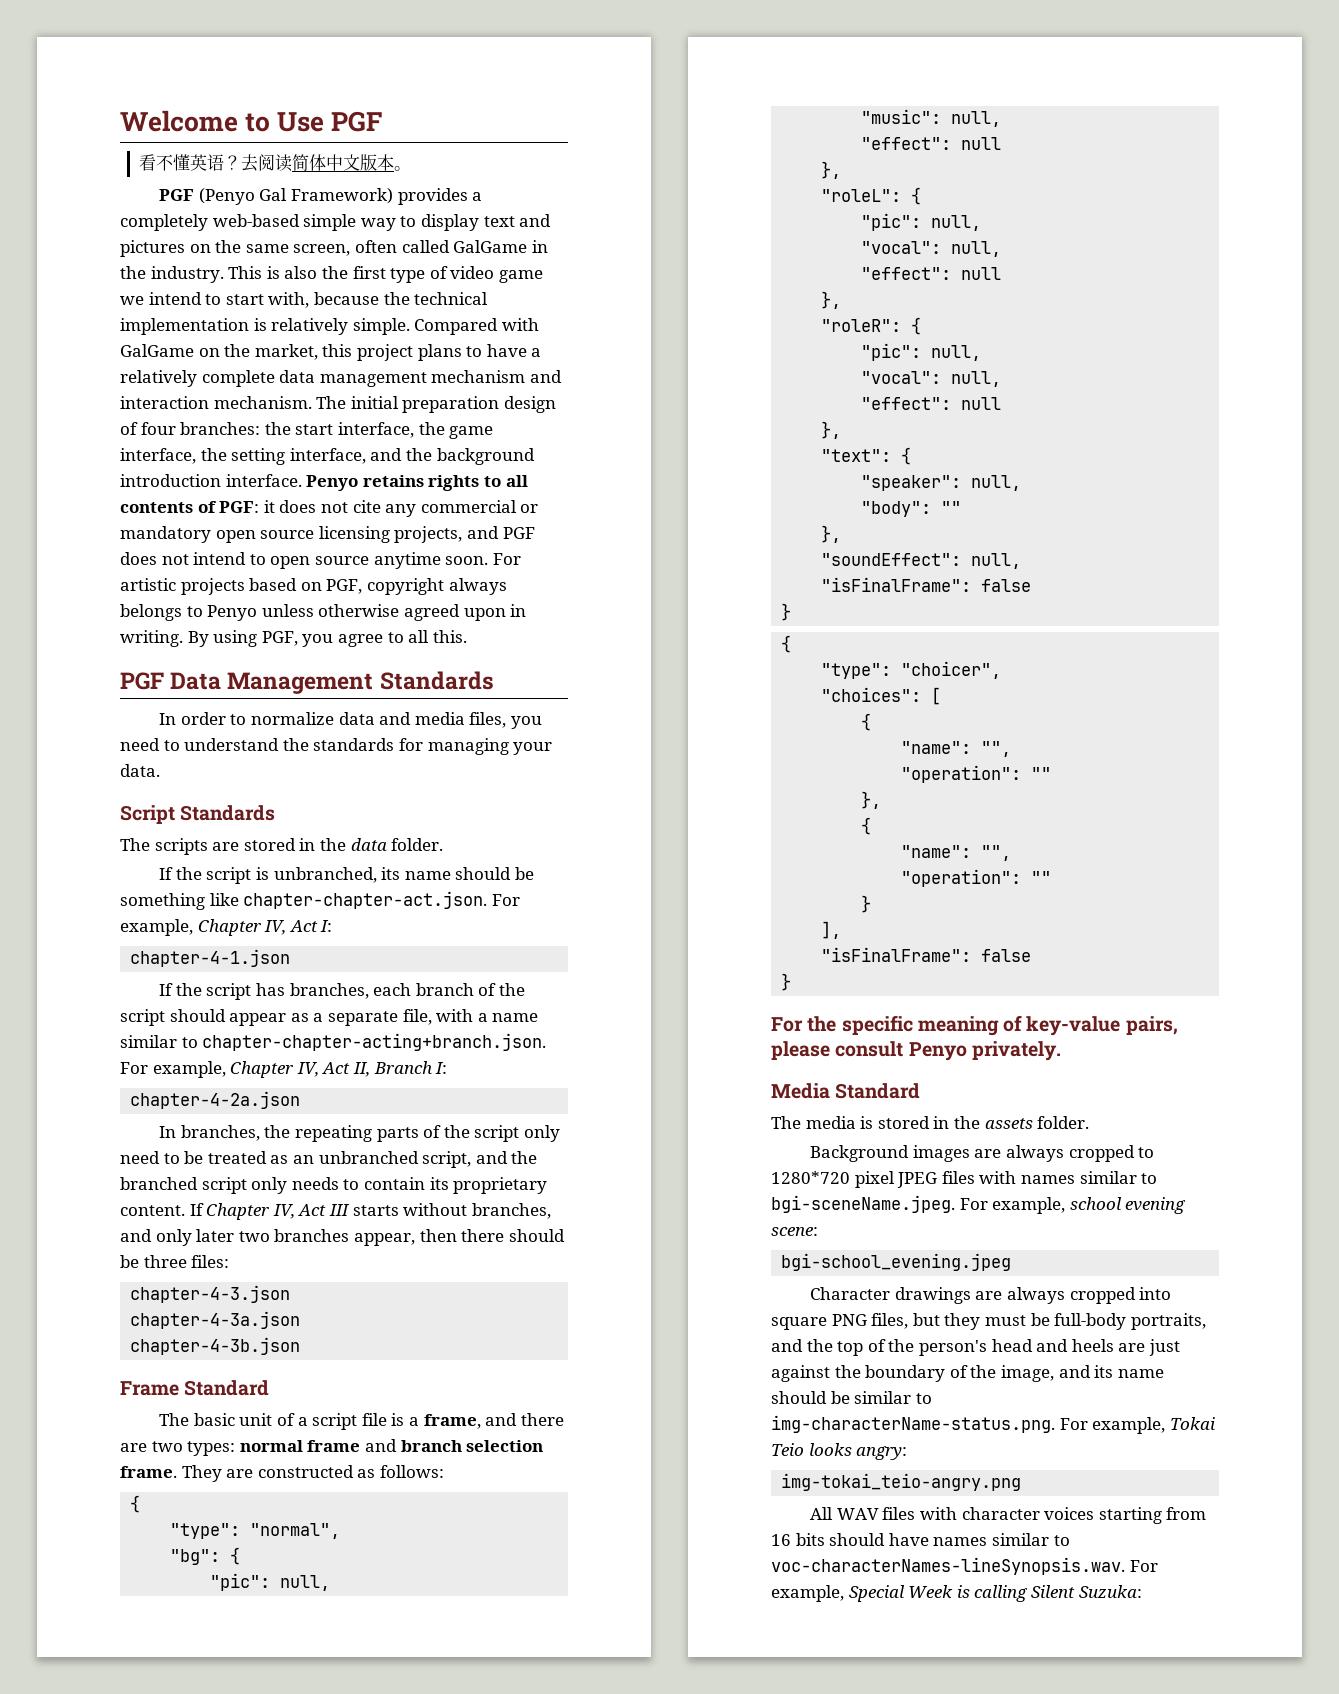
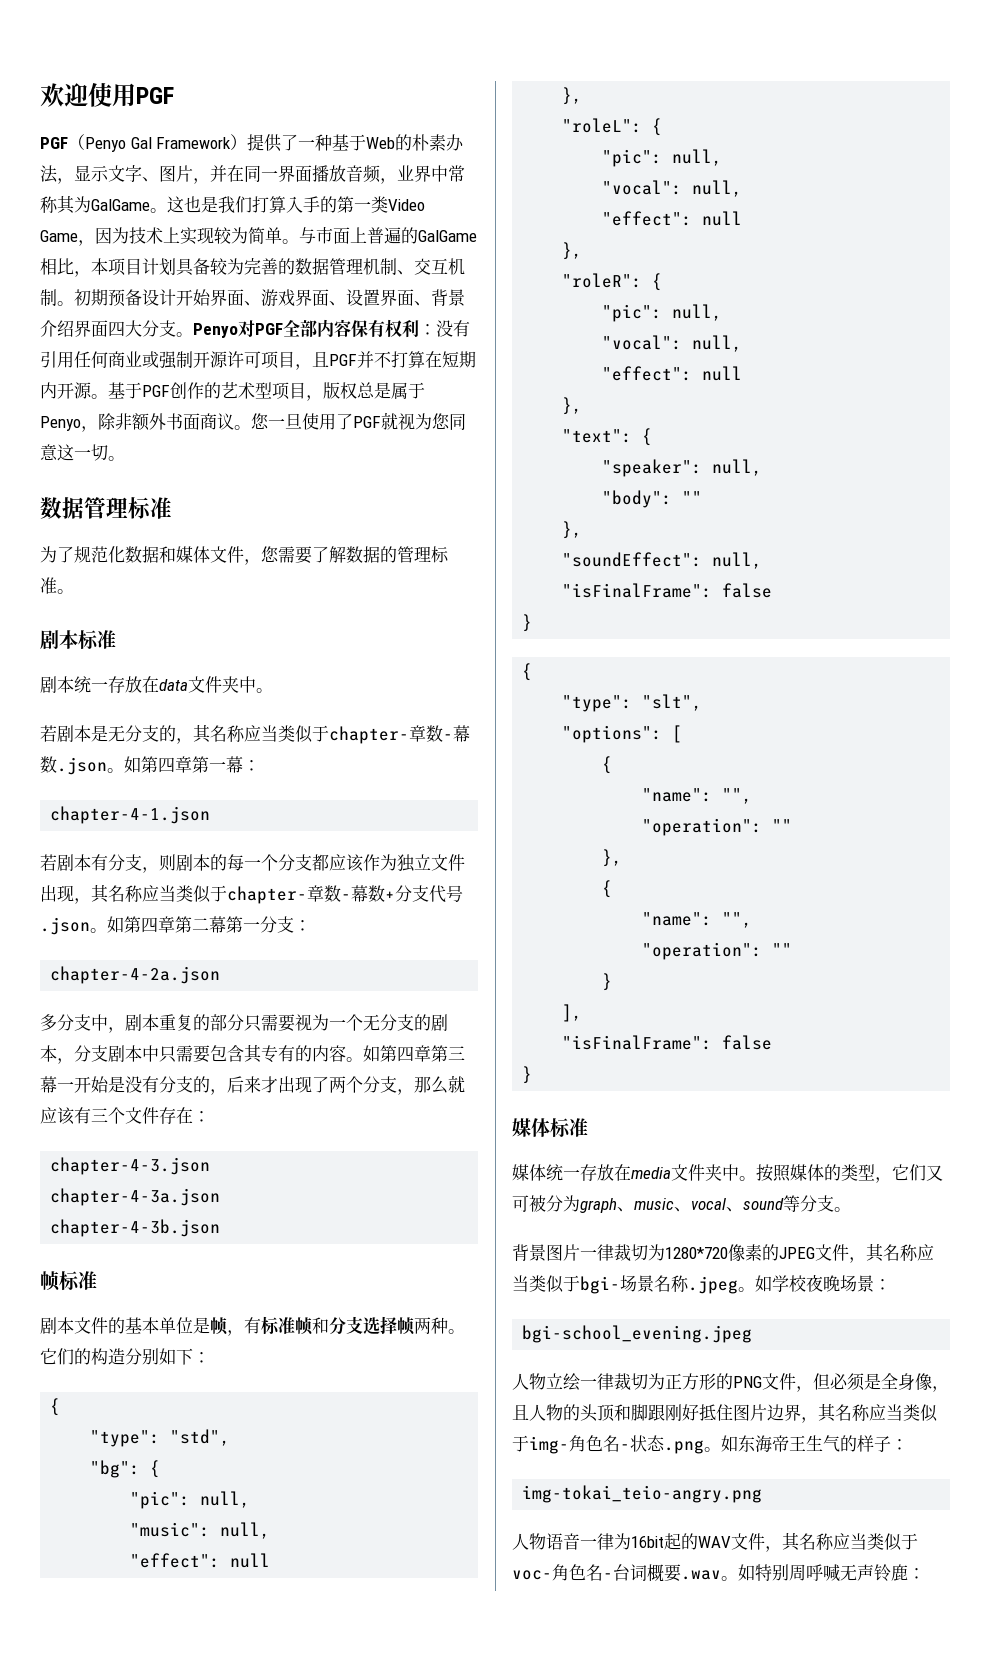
[120,110,383,132] [139,154,412,172] [159,188,483,205] [120,214,552,231] [120,240,548,257] [120,266,543,283] [120,292,489,308] [120,318,539,335] [120,344,542,361] [120,370,562,387] [120,396,556,413] [120,422,494,439] [120,448,535,465] [120,474,528,491] [120,500,539,517] [120,526,535,543] [120,552,521,569] [120,578,507,595] [120,604,527,621] [120,630,467,647] [120,671,494,694] [159,712,542,729] [120,738,553,755] [120,764,160,777] [120,805,276,824] [120,838,444,855] [159,867,534,884] [120,891,520,910] [120,919,333,936] [130,949,291,967] [159,983,525,1000] [120,1009,539,1026] [120,1033,547,1051] [120,1061,448,1078] [130,1091,301,1109] [159,1125,560,1142] [120,1151,538,1168] [120,1177,548,1194] [120,1203,551,1220] [120,1229,565,1246] [120,1255,230,1268] [130,1285,291,1303] [130,1311,301,1329] [130,1337,301,1355] [120,1380,270,1396] [159,1413,564,1430] [120,1439,544,1456] [120,1465,444,1482] [130,1495,141,1513] [170,1523,341,1539] Welcome to Use PGF // 看不懂英语？去阅读简体中文版本。 // PGF (Penyo Gal Framework) provides a completely web-based simple way to display text and pictures on the same screen, often called GalGame in the industry. This is also the first type of video game we intend to start with, because the technical implementation is relatively simple. Compared with GalGame on the market, this project plans to have a relatively complete data management mechanism and interaction mechanism. The initial preparation design of four branches: the start interface, the game interface, the setting interface, and the background introduction interface. Penyo retains rights to all contents of PGF: it does not cite any commercial or mandatory open source licensing projects, and PGF does not intend to open source anytime soon. For artistic projects based on PGF, copyright always belongs to Penyo unless otherwise agreed upon in writing. By using PGF, you agree to all this. // PGF Data Management Standards // In order to normalize data and media files, you need to understand the standards for managing your data. // Script Standards // The scripts are stored in the data folder. // If the script is unbranched, its name should be something like chapter-chapter-act.json. For example, Chapter IV, Act I: // chapter-4-1.json // If the script has branches, each branch of the script should appear as a separate file, with a name similar to chapter-chapter-acting+branch.json. For example, Chapter IV, Act II, Branch I: // chapter-4-2a.json // In branches, the repeating parts of the script only need to be treated as an unbranched script, and the branched script only needs to contain its proprietary content. If Chapter IV, Act III starts without branches, and only later two branches appear, then there should be three files: // chapter-4-3.json // chapter-4-3a.json // chapter-4-3b.json // Frame Standard // The basic unit of a script file is a frame, and there are two types: normal frame and branch selection frame. They are constructed as follows: // { // "type": "normal", -> [40,82,174,107] [40,134,465,152] [40,165,465,184] [40,195,425,214] [40,227,477,246] [40,258,465,277] [40,289,465,307] [40,319,470,338] [40,351,476,370] [40,382,425,401] [40,412,466,432] [40,444,125,461] [40,497,172,519] [40,546,449,565] [40,577,74,594] [40,630,116,650] [40,676,273,693] [40,724,470,744] [40,756,260,775] [50,806,211,824] [40,854,465,873] [40,884,463,904] [40,916,311,935] [50,966,221,984] [40,1014,448,1033] [40,1044,465,1064] [40,1075,465,1095] [40,1107,210,1125] [50,1157,211,1175] [50,1188,221,1206] [50,1219,221,1237] [40,1271,97,1291] [40,1316,465,1336] [40,1348,210,1365] [50,1398,61,1416] [90,1429,231,1447] 欢迎使用PGF // PGF（Penyo Gal Framework）提供了一种基于Web的朴素办法，显示文字、图片，并在同一界面播放音频，业界中常称其为GalGame。这也是我们打算入手的第一类Video Game，因为技术上实现较为简单。与市面上普遍的GalGame相比，本项目计划具备较为完善的数据管理机制、交互机制。初期预备设计开始界面、游戏界面、设置界面、背景介绍界面四大分支。Penyo对PGF全部内容保有权利：没有引用任何商业或强制开源许可项目，且PGF并不打算在短期内开源。基于PGF创作的艺术型项目，版权总是属于Penyo，除非额外书面商议。您一旦使用了PGF就视为您同意这一切。 // 数据管理标准 // 为了规范化数据和媒体文件，您需要了解数据的管理标准。 // 剧本标准 // 剧本统一存放在data文件夹中。 // 若剧本是无分支的，其名称应当类似于chapter-章数-幕数.json。如第四章第一幕： // chapter-4-1.json // 若剧本有分支，则剧本的每一个分支都应该作为独立文件出现，其名称应当类似于chapter-章数-幕数+分支代号.json。如第四章第二幕第一分支： // chapter-4-2a.json // 多分支中，剧本重复的部分只需要视为一个无分支的剧本，分支剧本中只需要包含其专有的内容。如第四章第三幕一开始是没有分支的，后来才出现了两个分支，那么就应该有三个文件存在： // chapter-4-3.json // chapter-4-3a.json // chapter-4-3b.json // 帧标准 // 剧本文件的基本单位是帧，有标准帧和分支选择帧两种。它们的构造分别如下： // { // "type": "std",
[901,661,1002,679] [821,687,922,702] "choicer", // "choices": -> [642,694,703,711] [562,725,663,743] "slt", // "options":
[771,1015,1178,1036] [771,1041,1061,1061] [771,1083,921,1099] [771,1116,1090,1129] [810,1145,1155,1162] [771,1171,1158,1188] [771,1195,1187,1214] [771,1227,818,1236] [781,1253,1012,1271] [810,1287,1172,1304] [771,1313,1206,1330] [771,1339,1180,1356] [771,1365,1164,1382] [771,1391,932,1404] [771,1415,1215,1434] [771,1443,908,1460] [781,1473,1022,1491] [810,1507,1207,1524] [771,1533,1070,1546] [771,1557,1158,1575] [771,1585,1142,1602] For the specific meaning of key-value pairs, please consult Penyo privately. // Media Standard // The media is stored in the assets folder. // Background images are always cropped to 1280*720 pixel JPEG files with names similar to bgi-sceneName.jpeg. For example, school evening scene: // bgi-school_evening.jpeg // Character drawings are always cropped into square PNG files, but they must be full-body portraits, and the top of the person's head and heels are just against the boundary of the image, and its name should be similar to img-characterName-status.png. For example, Tokai Teio looks angry: // img-tokai_teio-angry.png // All WAV files with character voices starting from 16 bits should have names similar to voc-characterNames-lineSynopsis.wav. For example, Special Week is calling Silent Suzuka: -> [512,1118,588,1138] [512,1164,943,1183] [512,1195,851,1213] [512,1243,934,1263] [512,1275,891,1294] [522,1325,753,1343] [512,1373,949,1392] [512,1403,938,1423] [512,1435,908,1454] [522,1485,763,1503] [512,1532,918,1552] [512,1564,925,1582] 媒体标准 // 媒体统一存放在media文件夹中。按照媒体的类型，它们又可被分为graph、music、vocal、sound等分支。 // 背景图片一律裁切为1280*720像素的JPEG文件，其名称应当类似于bgi-场景名称.jpeg。如学校夜晚场景： // bgi-school_evening.jpeg // 人物立绘一律裁切为正方形的PNG文件，但必须是全身像，且人物的头顶和脚跟刚好抵住图片边界，其名称应当类似于img-角色名-状态.png。如东海帝王生气的样子： // img-tokai_teio-angry.png // 人物语音一律为16bit起的WAV文件，其名称应当类似于voc-角色名-台词概要.wav。如特别周呼喊无声铃鹿：

